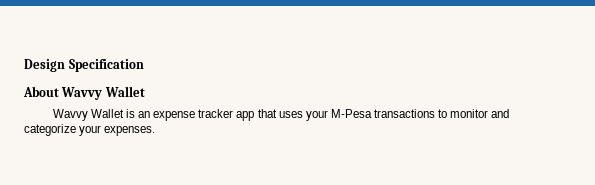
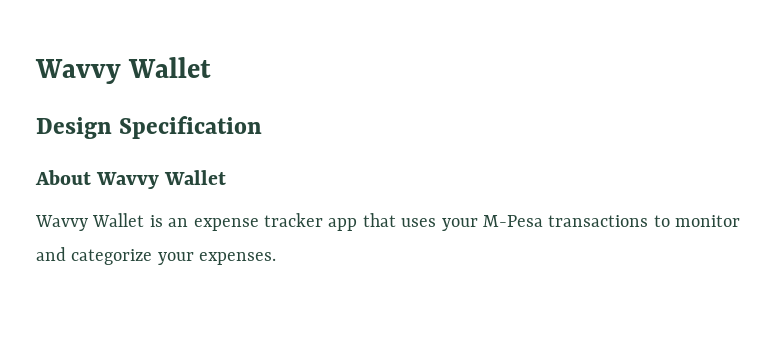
(24, 65) none -> [35,57,212,84] Wavvy Wallet //

